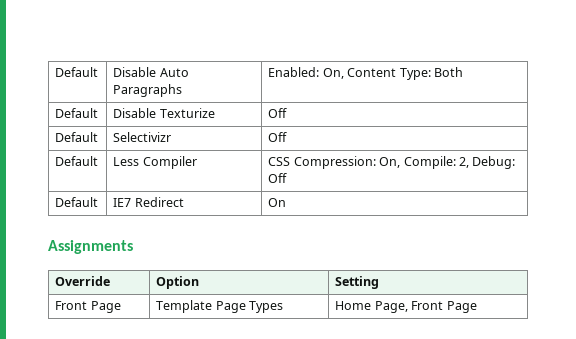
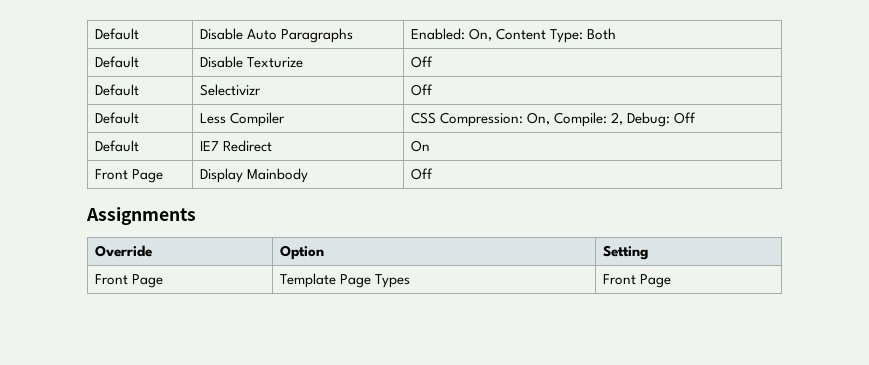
(287, 202) none -> [94,169,163,183] [199,168,308,183] [410,168,433,180] // Front Page | Display Mainbody | Off
[335,301,408,313] Home Page, -> (410, 281) none

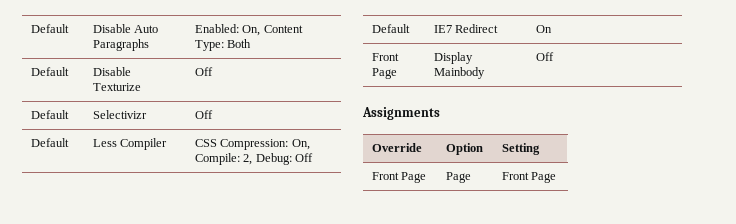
[279,273,410,288] Template Page Types -> [445,172,471,183] Page

